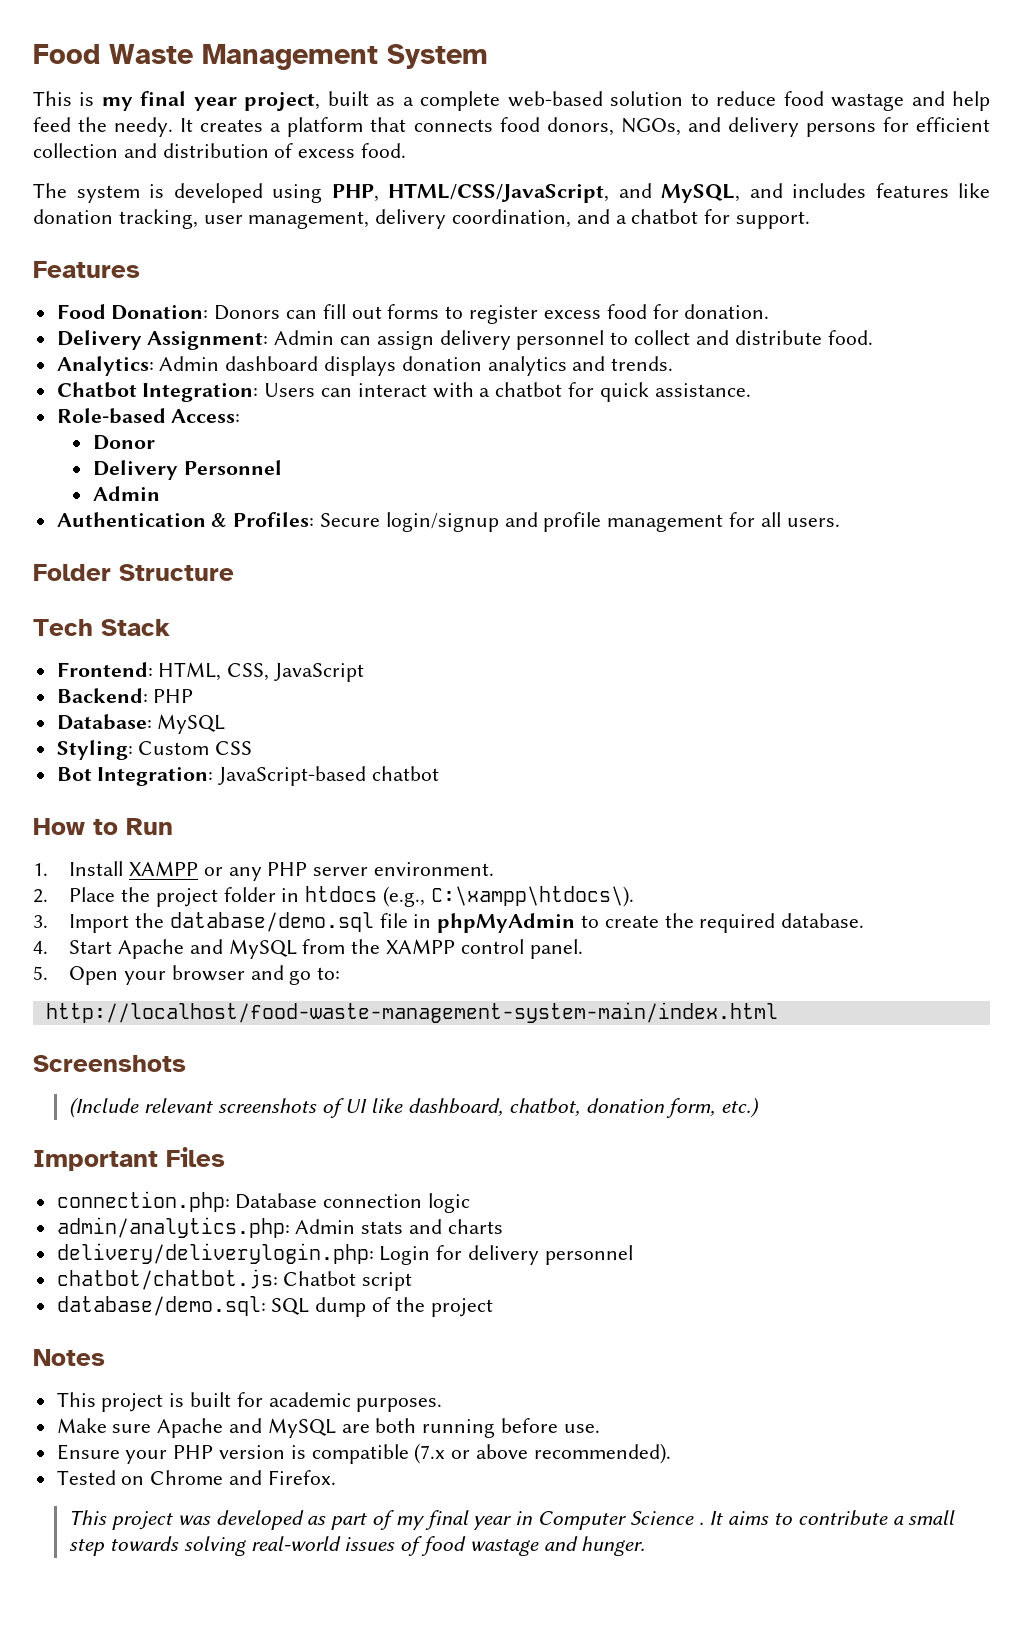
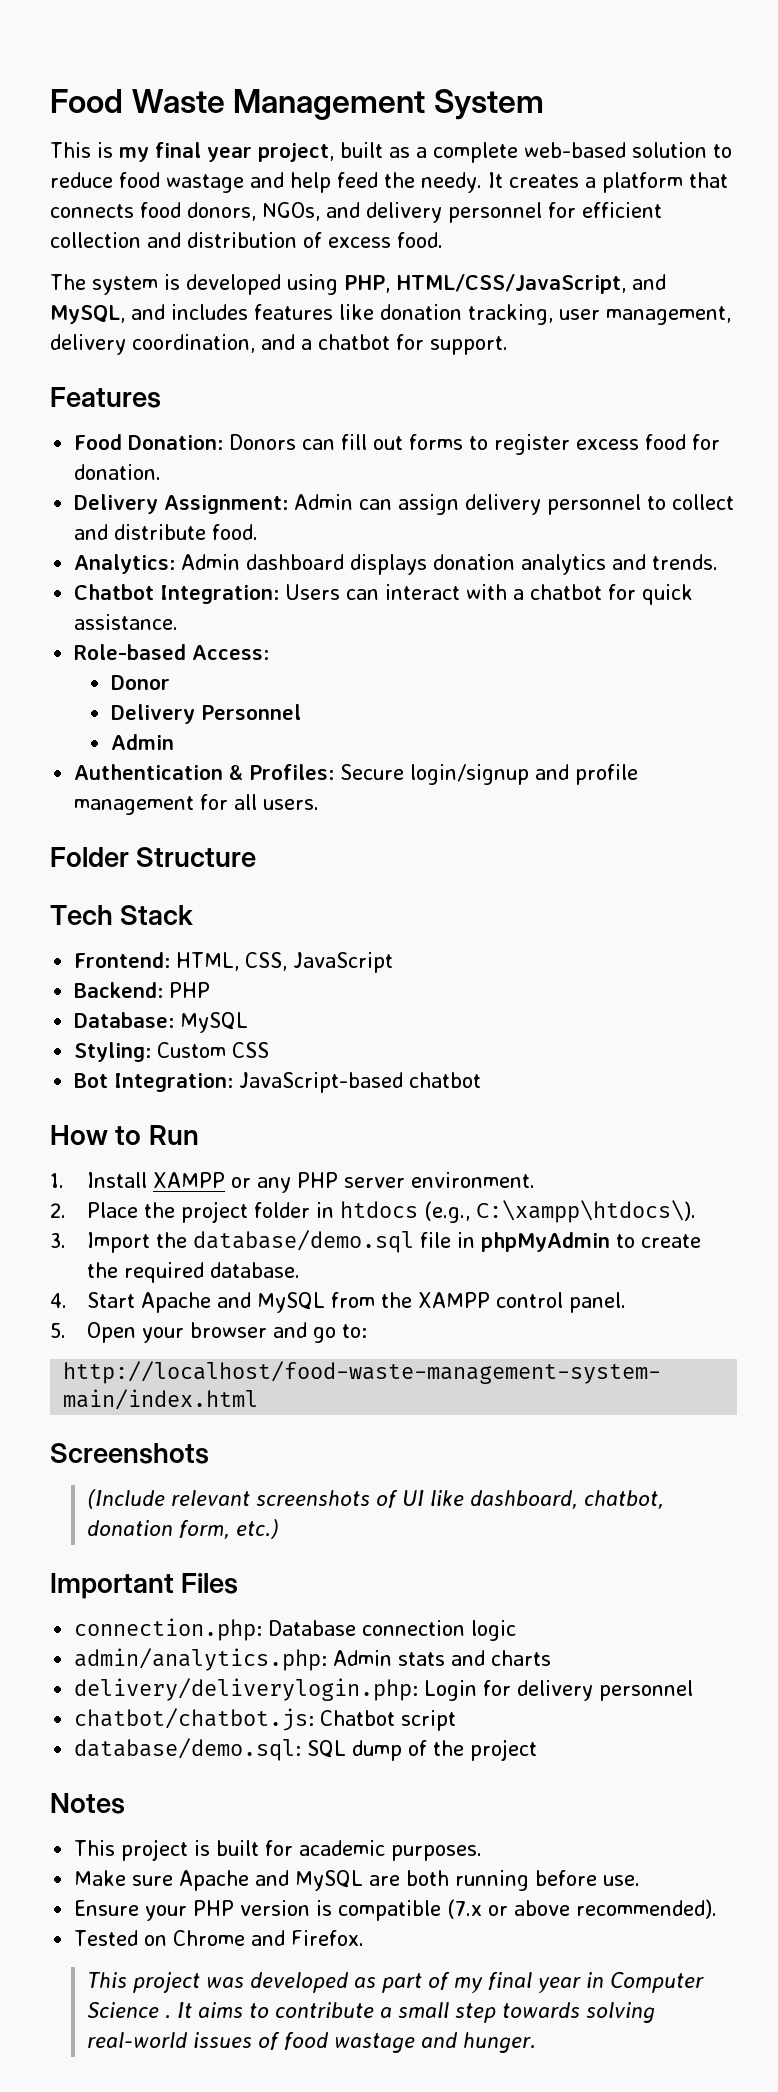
[805,123,876,137] persons -> [448,202,542,223] personnel

